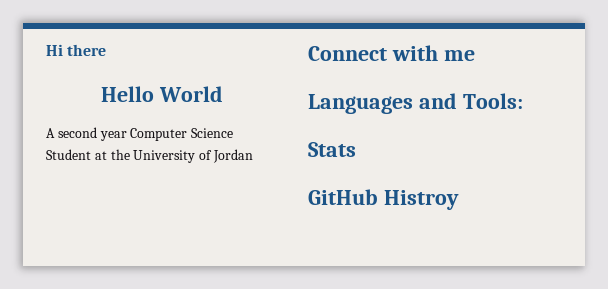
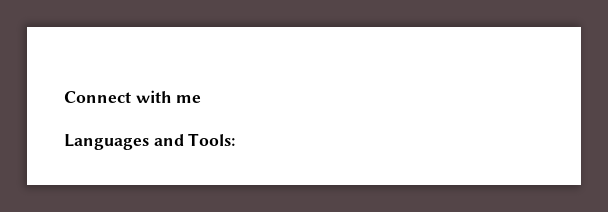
[46,44,107,56] [101,86,223,102] [46,127,234,141] [46,149,253,163] Hi there // Hello World // A second year Computer Science Student at the University of Jordan // -> (64, 97) none
[308,142,356,157] [308,189,459,210] // Stats // GitHub Histroy -> (236, 139) none

